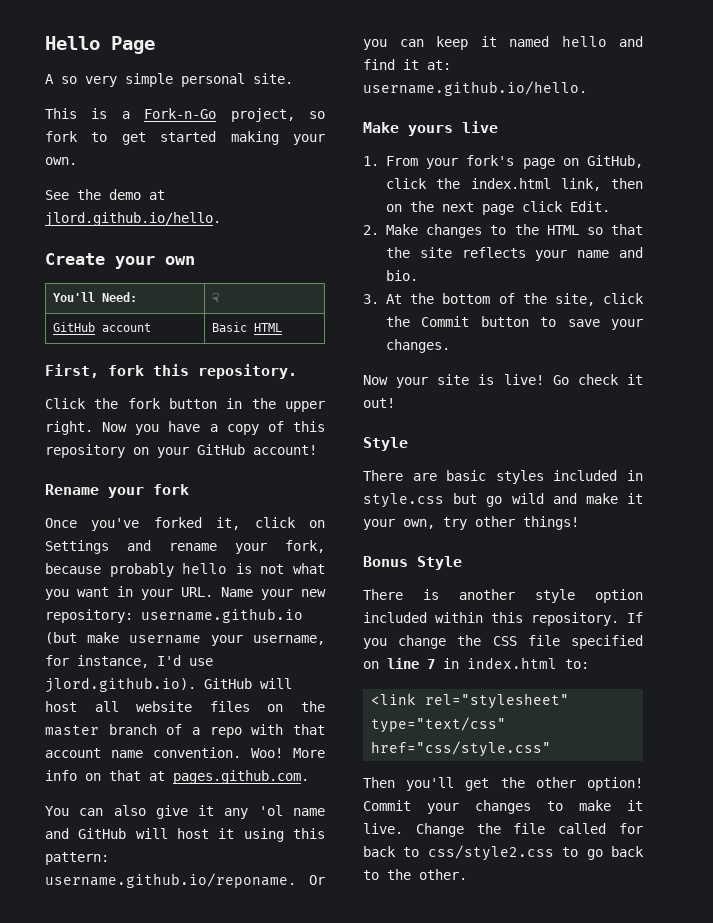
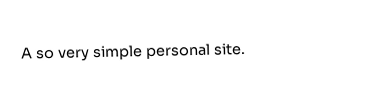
[45,36,155,54] Hello Page // -> (20, 53) none
[45,108,325,122] [45,131,325,145] [45,157,77,165] [45,189,165,200] [45,212,221,226] [45,253,195,269] [53,292,138,302] [212,293,220,303] [53,322,152,332] [212,322,283,332] [45,364,297,379] [45,398,325,412] [45,421,325,435] [45,444,317,458] [45,484,189,498] [45,517,325,531] [45,540,325,554] [45,562,325,577] [45,586,326,600] [45,608,303,623] [45,632,325,646] [45,655,213,668] [45,677,292,693] [45,701,325,712] [45,724,325,738] [45,747,325,758] [45,770,309,784] [45,805,325,819] [45,828,325,842] [45,852,109,865] [45,873,325,888] [363,35,643,50] [363,59,451,70] [363,81,587,96] [363,121,498,136] [363,155,643,169] [386,178,643,191] [386,201,611,215] [363,224,643,238] [386,247,643,261] [386,270,419,281] [363,293,644,306] [386,316,643,330] [386,339,451,353] [363,374,643,388] [363,398,395,408] [363,437,408,451] [363,470,643,484] [363,493,643,508] [363,516,579,530] [363,556,462,570] [363,589,643,603] [363,612,643,626] [363,635,643,649] [363,657,589,669] [371,693,570,709] [371,717,507,733] [371,741,552,757] [363,777,643,791] [363,800,643,814] [363,823,643,837] [363,845,644,861] [363,869,467,880] // This is a Fork-n-Go project, so fork to get started making your own. // See the demo at jlord.github.io/hello. // Create your own // You'll Need: | ☟ // GitHub account | Basic HTML // First, fork this repository. // Click the fork button in the upper right. Now you have a copy of this repository on your GitHub account! // Rename your fork // Once you've forked it, click on Settings and rename your fork, because probably hello is not what you want in your URL. Name your new repository: username.github.io (but make username your username, for instance, I'd use jlord.github.io). GitHub will host all website files on the master branch of a repo with that account name convention. Woo! More info on that at pages.github.com. // You can also give it any 'ol name and GitHub will host it using this pattern: username.github.io/reponame. Or you can keep it named hello and find it at: username.github.io/hello. // Make yours live // 1. From your fork's page on GitHub, click the index.html link, then on the next page click Edit. // 2. Make changes to the HTML so that the site reflects your name and bio. // 3. At the bottom of the site, click the Commit button to save your changes. // Now your site is live! Go check it out! // Style // There are basic styles included in style.css but go wild and make it your own, try other things! // Bonus Style // There is another style option included within this repository. If you change the CSS file specified on line 7 in index.html to: // <link rel="stylesheet" type="text/css" href="css/style.css" // Then you'll get the other option! Commit your changes to make it live. Change the file called for back to css/style2.css to go back to the other. -> (246, 49) none

